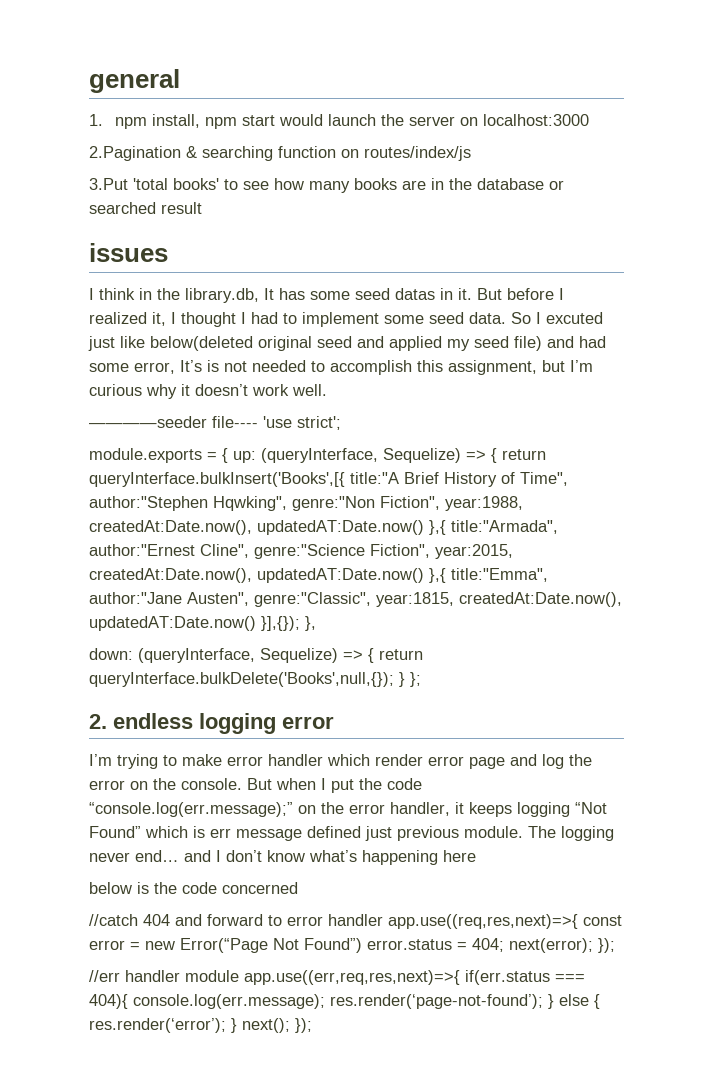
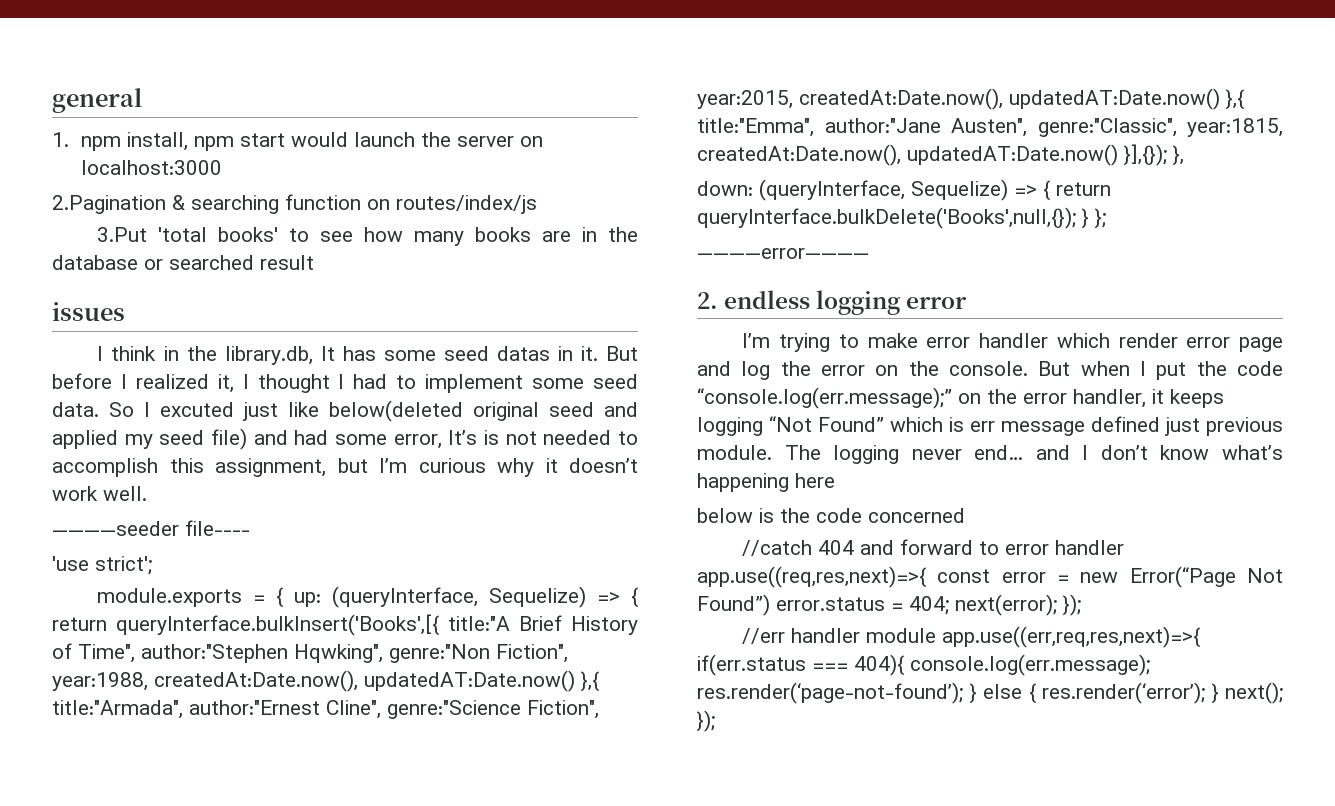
(258, 422) none -> (250, 528) //
(421, 679) none -> [697,248,869,259] // ————error————

